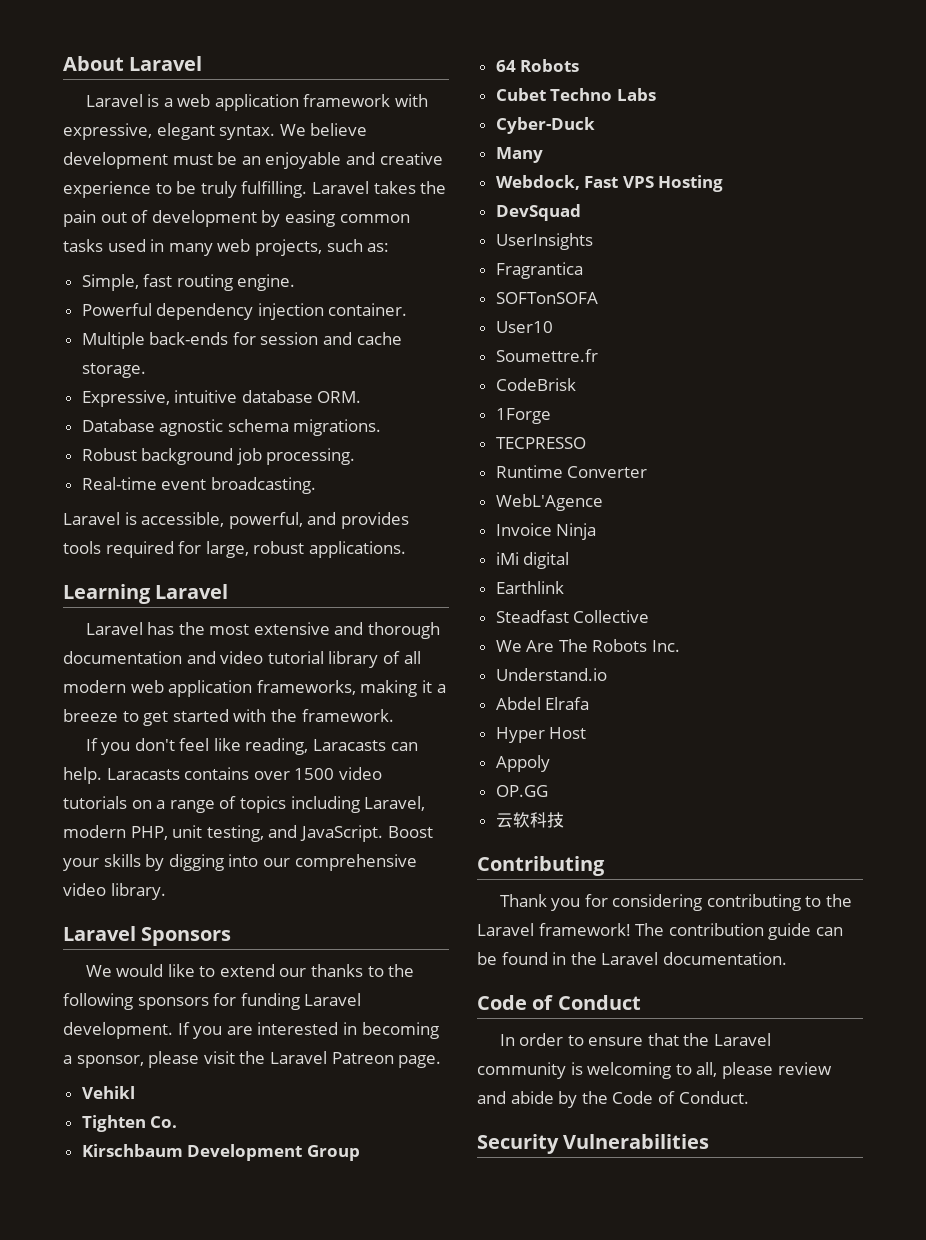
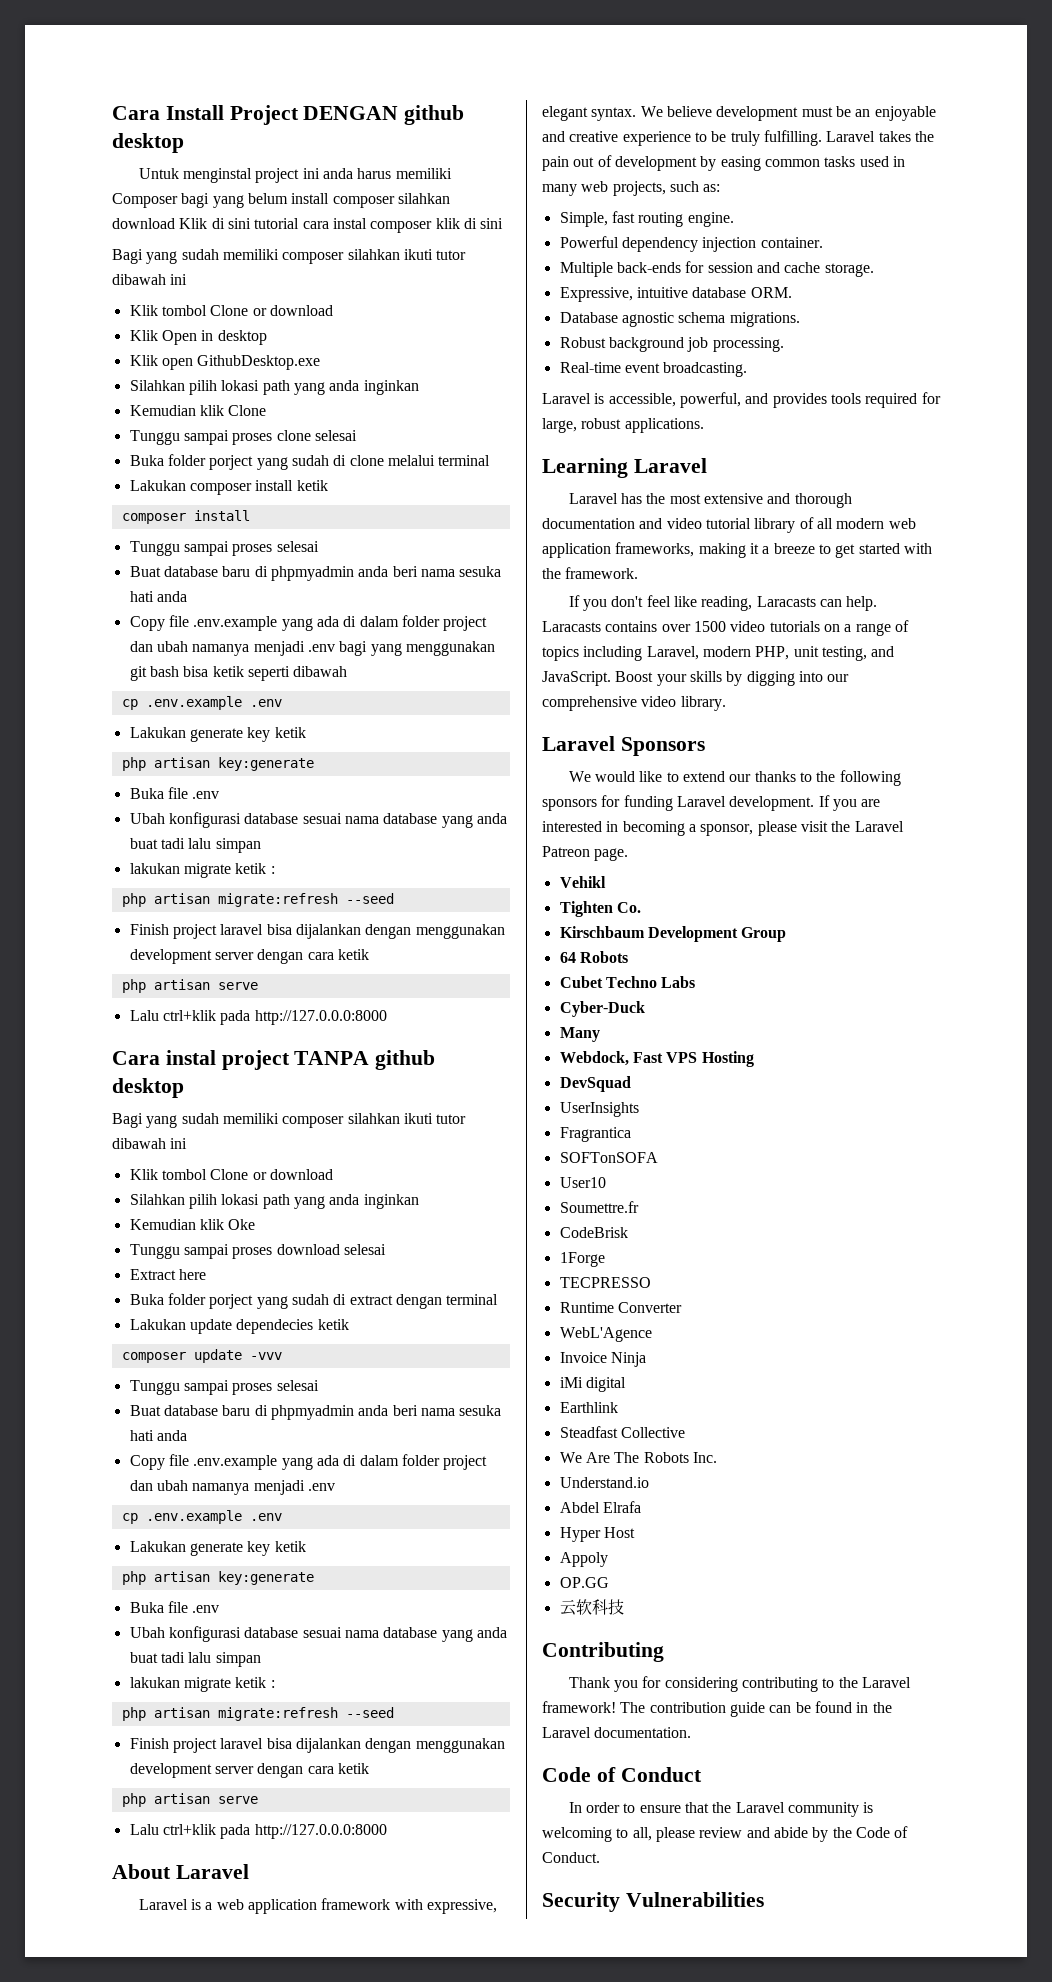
(63, 63) none -> [112,105,465,125] [112,133,184,153] [138,168,452,183] [112,193,450,208] [112,218,504,233] [112,249,467,264] [112,274,188,285] [129,305,333,316] [129,330,267,345] [129,355,321,370] [129,380,419,395] [129,405,267,416] [129,430,357,445] [129,454,491,470] [129,480,328,495] [121,510,250,524] [129,541,319,556] [129,566,502,581] [129,591,187,602] [129,615,488,631] [129,641,495,656] [129,666,348,681] [121,696,282,710] [129,727,306,742] [121,757,314,771] [129,787,220,799] [129,812,507,828] [129,838,261,853] [129,863,275,878] [121,893,394,907] [129,924,505,939] [129,949,369,964] [121,979,258,993] [129,1010,387,1025] [112,1050,436,1070] [112,1078,184,1098] [112,1113,467,1128] [112,1138,188,1149] [129,1169,333,1180] [129,1194,419,1209] [129,1219,256,1230] [129,1244,386,1259] [129,1269,206,1280] [129,1293,499,1309] [129,1319,349,1334] [121,1349,282,1363] [129,1380,319,1395] [129,1405,502,1420] [129,1430,187,1441] [129,1454,488,1470] [129,1480,335,1495] [121,1510,282,1524] [129,1541,306,1556] [121,1571,314,1585] [129,1601,220,1613] [129,1626,507,1642] [129,1652,261,1667] [129,1677,275,1692] [121,1707,394,1721] [129,1738,505,1753] [129,1763,369,1778] [121,1793,258,1807] [129,1824,387,1839] Cara Install Project DENGAN github desktop // Untuk menginstal project ini anda harus memiliki Composer bagi yang belum install composer silahkan download Klik di sini tutorial cara instal composer klik di sini // Bagi yang sudah memiliki composer silahkan ikuti tutor dibawah ini // Klik tombol Clone or download // Klik Open in desktop // Klik open GithubDesktop.exe // Silahkan pilih lokasi path yang anda inginkan // Kemudian klik Clone // Tunggu sampai proses clone selesai // Buka folder porject yang sudah di clone melalui terminal // Lakukan composer install ketik // composer install // Tunggu sampai proses selesai // Buat database baru di phpmyadmin anda beri nama sesuka hati anda // Copy file .env.example yang ada di dalam folder project dan ubah namanya menjadi .env bagi yang menggunakan git bash bisa ketik seperti dibawah // cp .env.example .env // Lakukan generate key ketik // php artisan key:generate // Buka file .env // Ubah konfigurasi database sesuai nama database yang anda buat tadi lalu simpan // lakukan migrate ketik : // php artisan migrate:refresh --seed // Finish project laravel bisa dijalankan dengan menggunakan development server dengan cara ketik // php artisan serve // Lalu ctrl+klik pada http://127.0.0.0:8000 // Cara instal project TANPA github desktop // Bagi yang sudah memiliki composer silahkan ikuti tutor dibawah ini // Klik tombol Clone or download // Silahkan pilih lokasi path yang anda inginkan // Kemudian klik Oke // Tunggu sampai proses download selesai // Extract here // Buka folder porject yang sudah di extract dengan terminal // Lakukan update dependecies ketik // composer update -vvv // Tunggu sampai proses selesai // Buat database baru di phpmyadmin anda beri nama sesuka hati anda // Copy file .env.example yang ada di dalam folder project dan ubah namanya menjadi .env // cp .env.example .env // Lakukan generate key ketik // php artisan key:generate // Buka file .env // Ubah konfigurasi database sesuai nama database yang anda buat tadi lalu simpan // lakukan migrate ketik : // php artisan migrate:refresh --seed // Finish project laravel bisa dijalankan dengan menggunakan development server dengan cara ketik // php artisan serve // Lalu ctrl+klik pada http://127.0.0.0:8000 //

